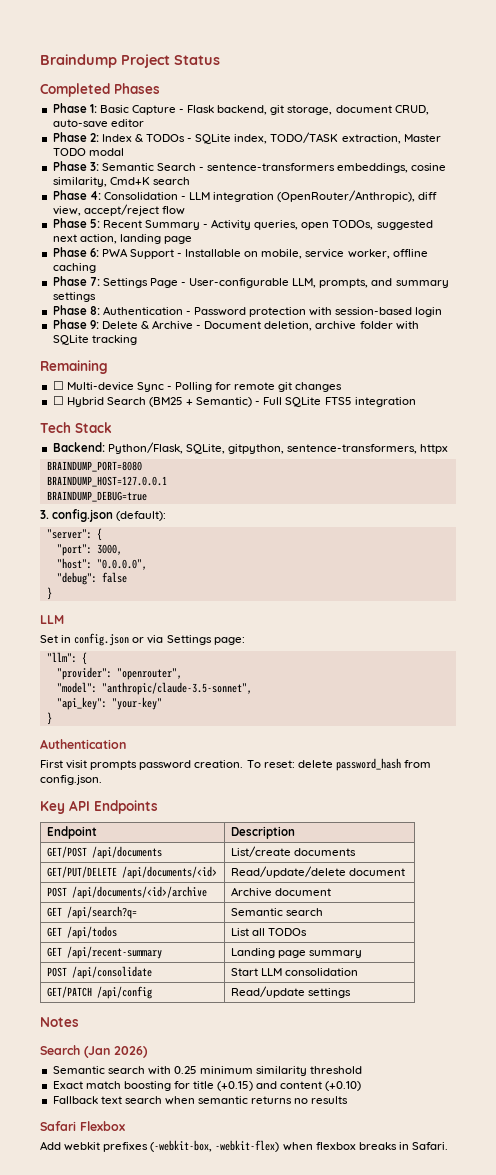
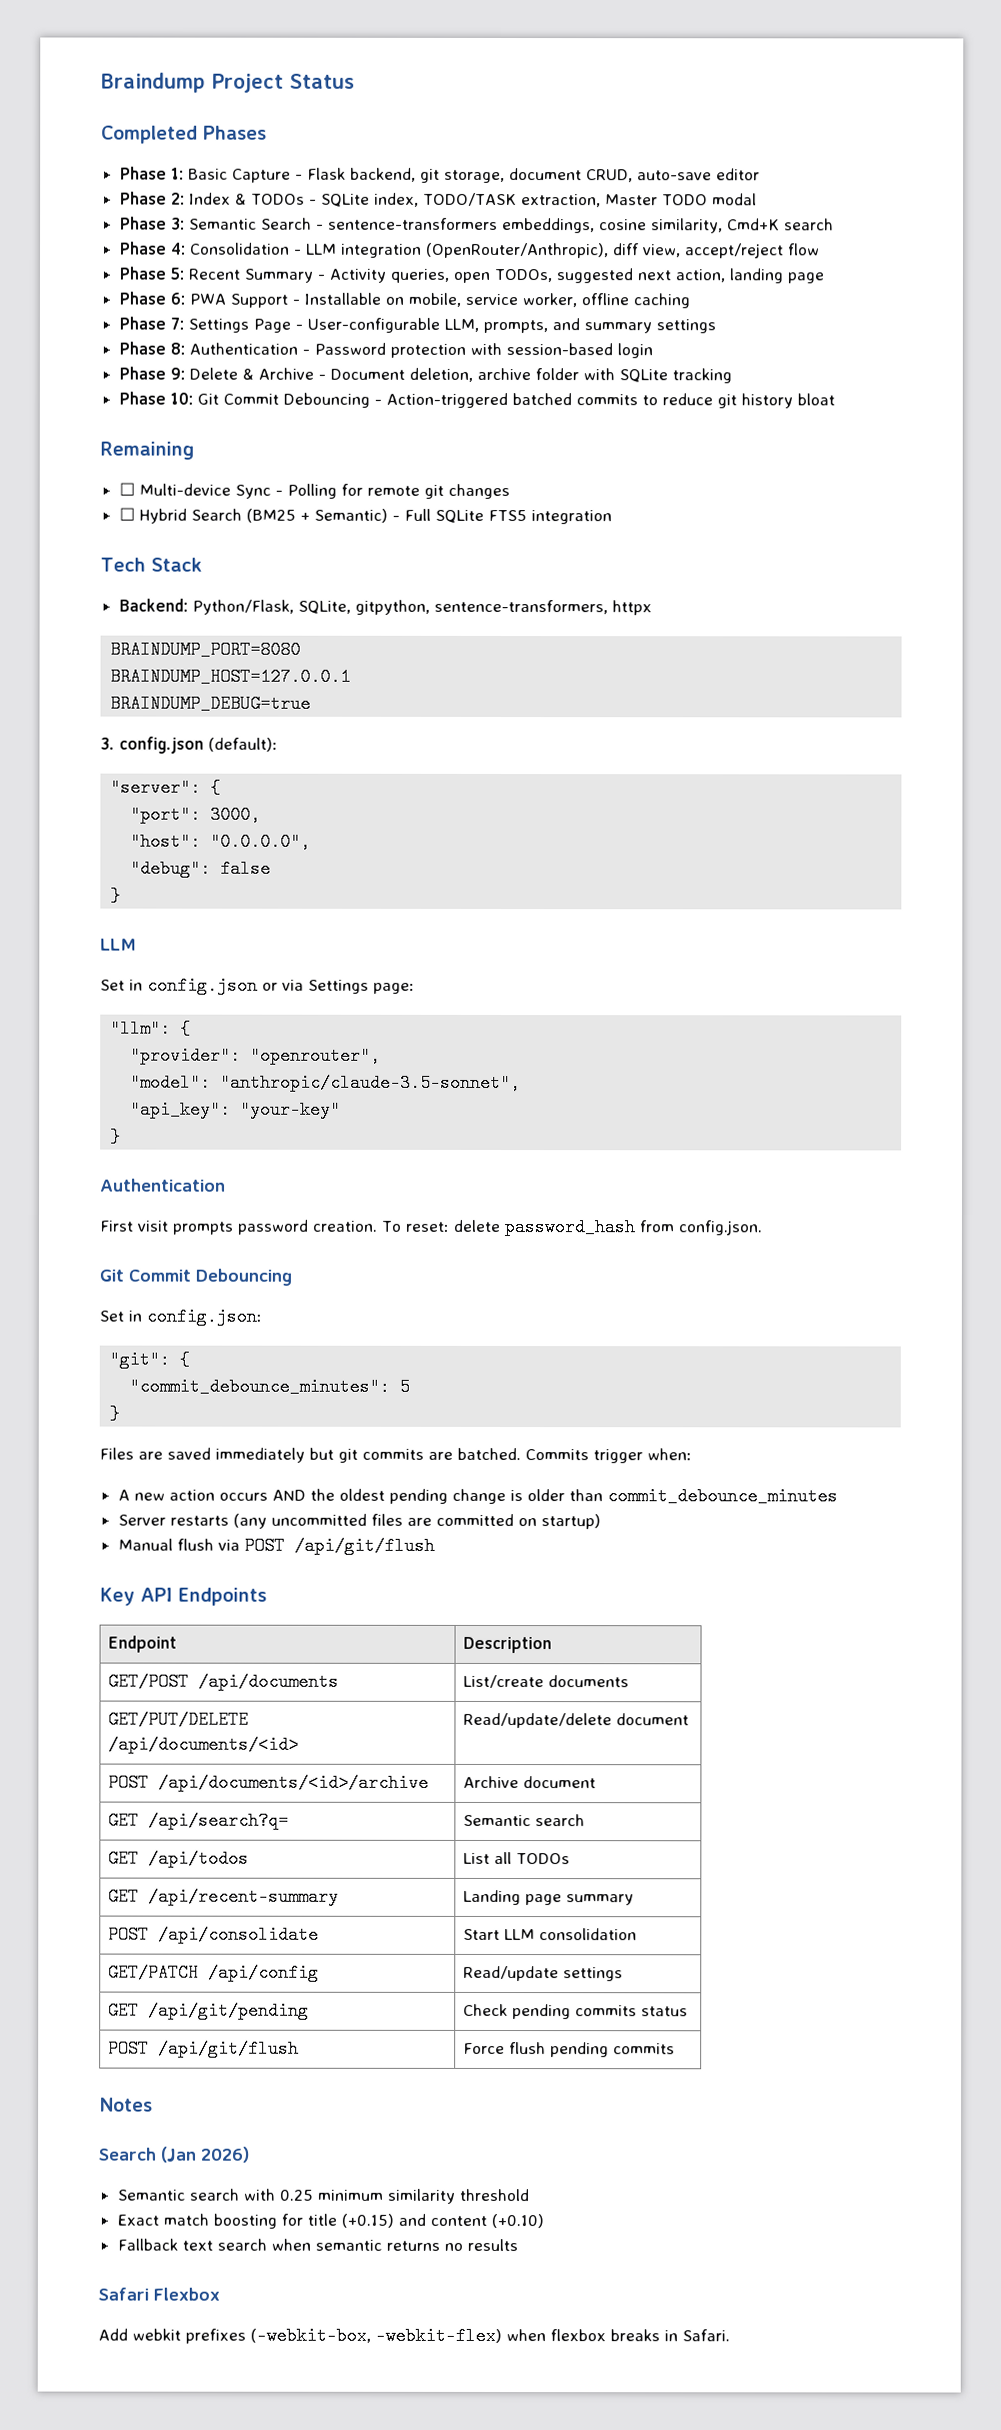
(137, 340) none -> [118,391,835,409] // Phase 10: Git Commit Debouncing - Action-triggered batched commits to reduce git history bloat
(102, 780) none -> [99,1268,292,1286] [99,1307,262,1326] [109,1350,191,1369] [129,1377,411,1396] [109,1404,121,1423] [99,1447,692,1464] [117,1487,838,1506] [117,1513,601,1530] [117,1536,435,1555] // Git Commit Debouncing // Set in config.json: // "git": { // "commit_debounce_minutes": 5 // } // Files are saved immediately but git commits are batched. Commits trigger when: // A new action occurs AND the oldest pending change is older than commit_debounce_minutes // Server restarts (any uncommitted files are committed on startup) // Manual flush via POST /api/git/flush
(352, 993) none -> [108,2001,310,2020] [463,2003,689,2020] [108,2039,300,2058] [463,2042,676,2058] // GET /api/git/pending | Check pending commits status // POST /api/git/flush | Force flush pending commits

